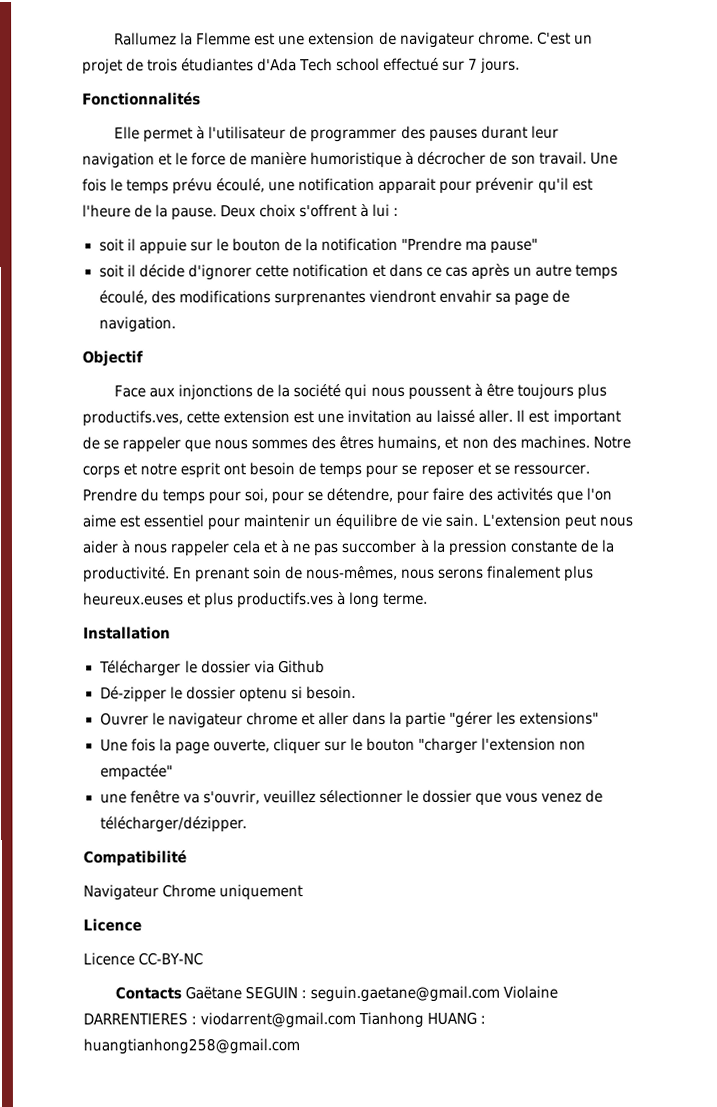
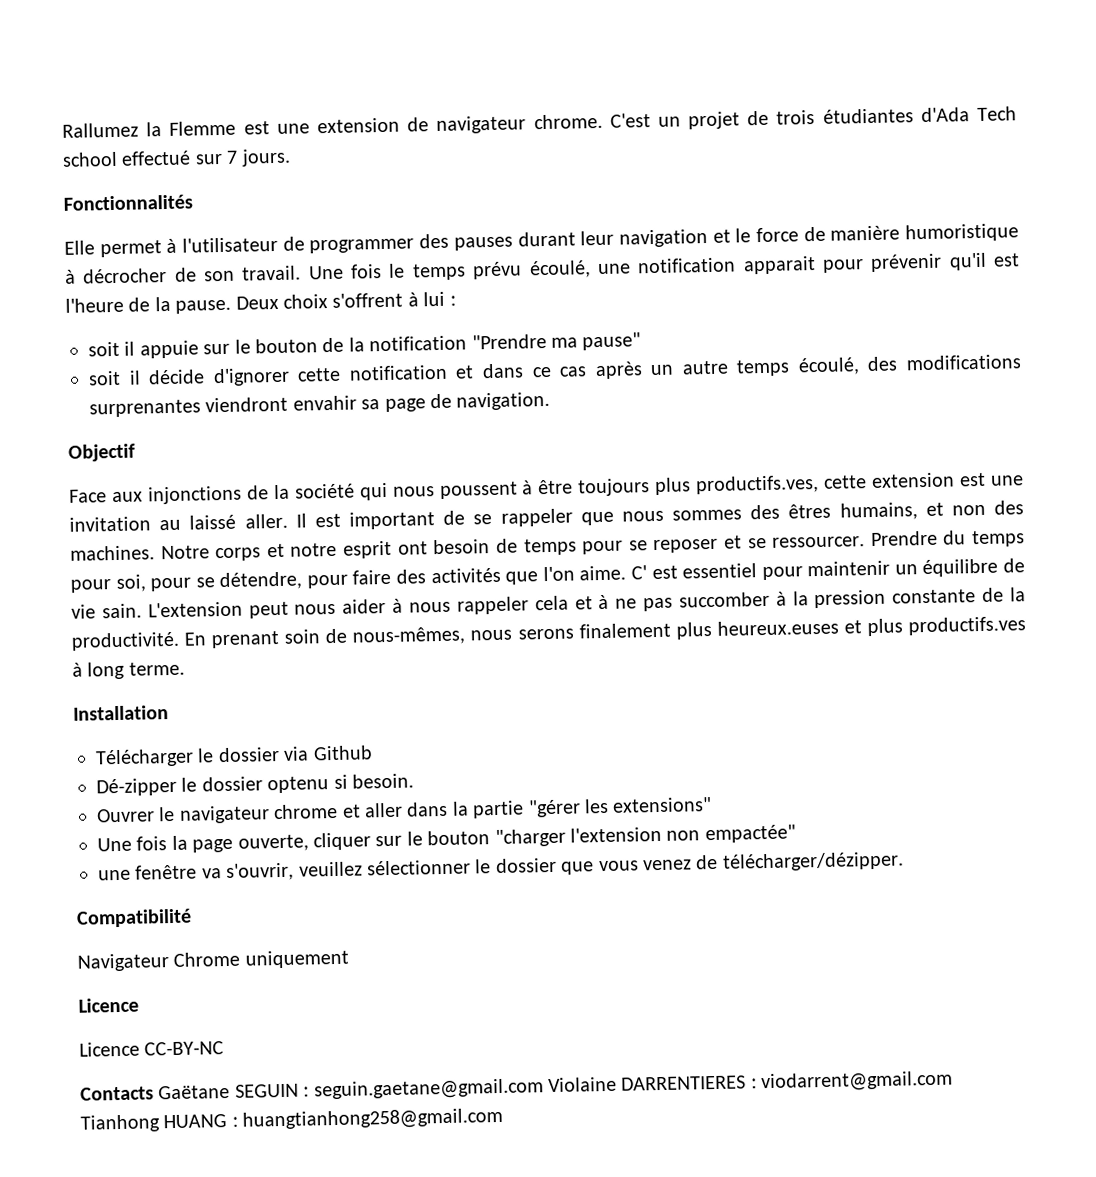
[82,514,116,528] aime -> [579,565,647,581] aime. C'

